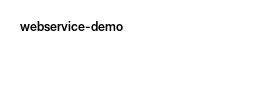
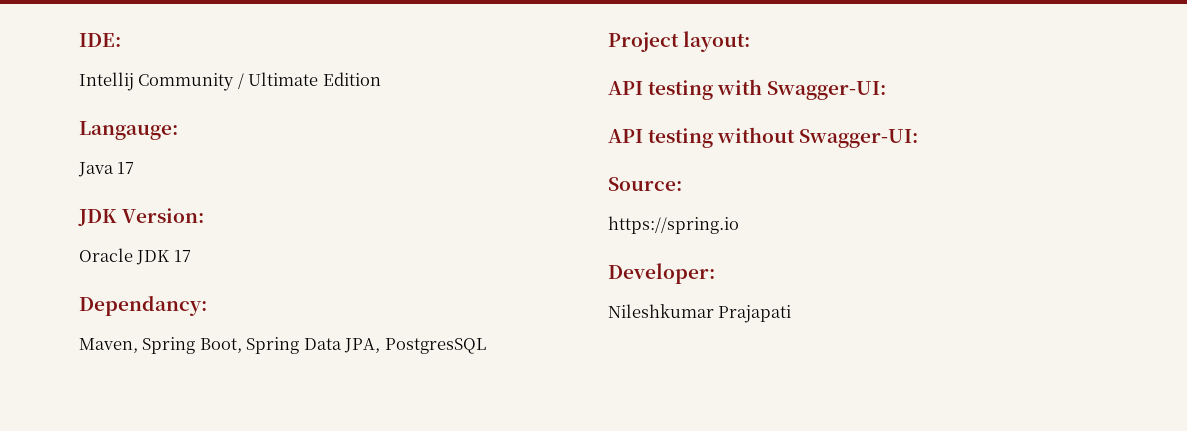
[20,21,123,32] webservice-demo -> [79,33,121,47] [79,72,381,91] [79,121,178,140] [78,162,135,177] [78,208,205,226] [79,248,191,265] [79,295,207,316] [79,337,486,354] [608,31,751,52] [608,79,887,100] [608,127,919,148] [608,177,682,191] [608,216,739,234] [608,263,715,284] [608,304,792,323] IDE: // Intellij Community / Ultimate Edition // Langauge: // Java 17 // JDK Version: // Oracle JDK 17 // Dependancy: // Maven, Spring Boot, Spring Data JPA, PostgresSQL // Project layout: // API testing with Swagger-UI: // API testing without Swagger-UI: // Source: // https://spring.io // Developer: // Nileshkumar Prajapati

